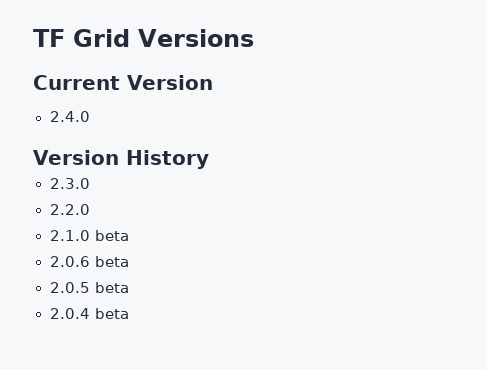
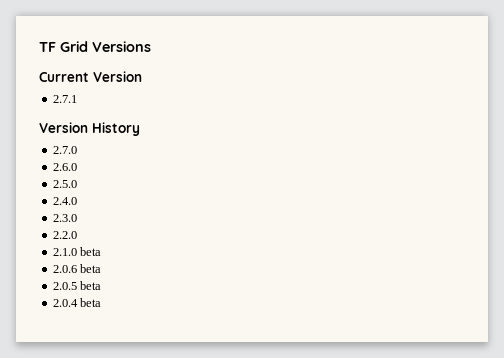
[49,111,90,122] 2.4.0 -> [52,95,77,103] 2.7.1
(209, 159) none -> [52,146,77,154] [52,163,77,171] [52,180,77,188] [52,197,77,205] // 2.7.0 // 2.6.0 // 2.5.0 // 2.4.0

